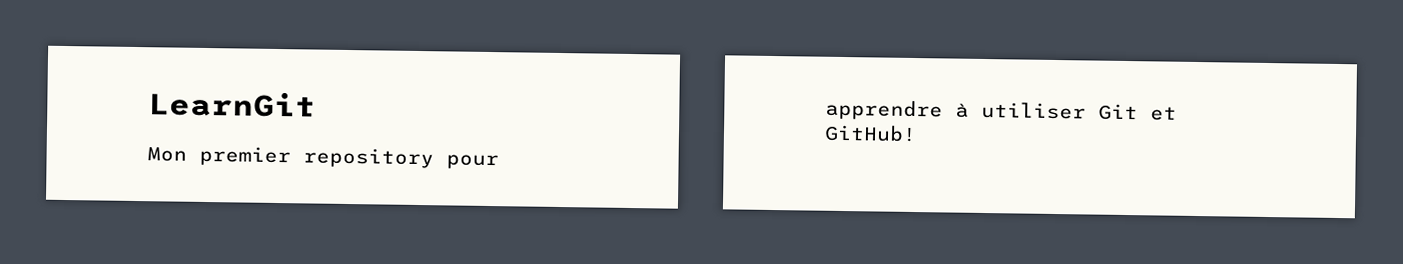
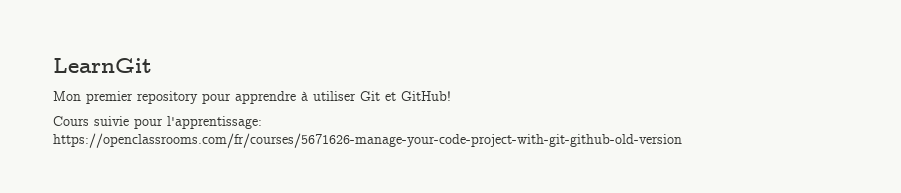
(917, 133) none -> [53,116,262,129] [53,133,682,148] // Cours suivie pour l'apprentissage: https://openclassrooms.com/fr/courses/5671626-manage-your-code-project-with-git-github-old-version

